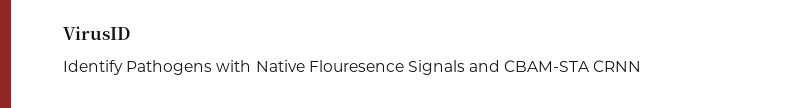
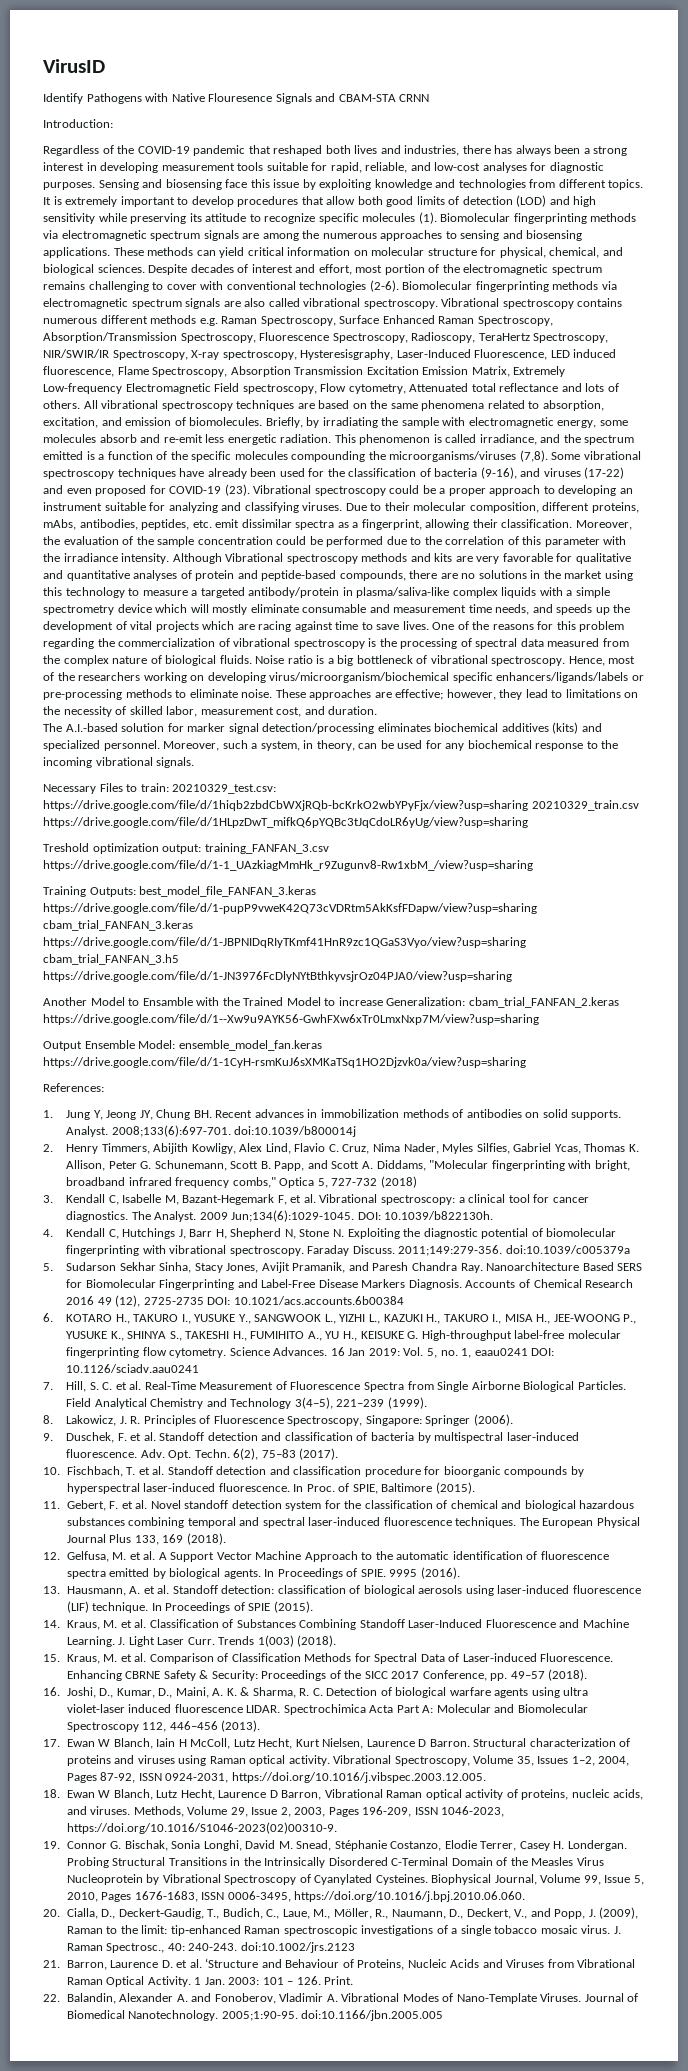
(642, 66) none -> [43,119,113,128] [43,145,628,156] [43,162,604,173] [43,179,644,190] [43,195,597,207] [43,212,637,224] [43,230,583,241] [43,247,623,258] [43,264,602,275] [43,280,617,292] [43,298,623,309] [43,315,553,326] [43,332,609,343] [43,349,617,360] [43,366,566,377] [43,383,619,394] [43,400,604,411] [43,417,628,428] [43,434,635,445] [43,450,641,462] [43,467,625,479] [43,484,633,496] [43,502,639,513] [43,519,632,530] [43,536,627,547] [43,553,631,564] [43,570,633,581] [43,587,610,598] [43,604,631,615] [43,621,625,632] [43,638,629,649] [43,655,636,666] [43,672,644,683] [43,689,639,700] [43,706,378,717] [43,722,602,734] [43,740,619,751] [43,757,195,768] [43,783,277,794] [43,800,639,811] [43,817,528,828] [43,843,329,854] [43,860,533,871] [43,886,317,897] [43,903,537,914] [43,920,193,931] [43,937,526,948] [43,954,179,965] [43,971,512,982] [43,997,619,1008] [43,1014,539,1025] [43,1040,322,1051] [43,1057,526,1068] [43,1083,104,1092] [43,1109,622,1120] [66,1125,357,1137] [43,1143,639,1154] [66,1160,630,1171] [66,1176,417,1188] [43,1194,589,1205] [66,1210,494,1222] [43,1228,617,1239] [66,1245,630,1256] [43,1262,643,1273] [66,1279,634,1290] [66,1295,404,1307] [43,1313,637,1324] [66,1330,621,1341] [66,1347,555,1358] [66,1364,200,1373] [43,1381,626,1392] [66,1397,427,1409] [43,1414,514,1426] [43,1432,579,1443] [66,1448,339,1460] [43,1466,584,1477] [66,1482,475,1494] [43,1500,635,1511] [66,1517,640,1528] [66,1533,226,1545] [43,1551,609,1562] [66,1567,460,1579] [43,1585,641,1596] [66,1601,313,1613] [43,1619,629,1630] [66,1635,337,1647] [43,1653,614,1664] [66,1669,588,1681] [43,1687,589,1698] [66,1704,588,1715] [66,1720,261,1732] [43,1738,631,1749] [66,1755,630,1766] [66,1772,486,1783] [43,1789,644,1800] [66,1806,505,1817] [66,1822,337,1834] [43,1840,627,1851] [66,1857,604,1868] [66,1874,644,1885] [66,1891,526,1902] [43,1907,639,1919] [66,1925,621,1936] [66,1942,355,1953] [43,1958,636,1970] [66,1976,354,1987] [43,1993,639,2004] [66,2010,444,2021] // Introduction: // Regardless of the COVID-19 pandemic that reshaped both lives and industries, there has always been a strong interest in developing measurement tools suitable for rapid, reliable, and low-cost analyses for diagnostic purposes. Sensing and biosensing face this issue by exploiting knowledge and technologies from different topics. It is extremely important to develop procedures that allow both good limits of detection (LOD) and high sensitivity while preserving its attitude to recognize specific molecules (1). Biomolecular fingerprinting methods via electromagnetic spectrum signals are among the numerous approaches to sensing and biosensing applications. These methods can yield critical information on molecular structure for physical, chemical, and biological sciences. Despite decades of interest and effort, most portion of the electromagnetic spectrum remains challenging to cover with conventional technologies (2-6). Biomolecular fingerprinting methods via electromagnetic spectrum signals are also called vibrational spectroscopy. Vibrational spectroscopy contains numerous different methods e.g. Raman Spectroscopy, Surface Enhanced Raman Spectroscopy, Absorption/Transmission Spectroscopy, Fluorescence Spectroscopy, Radioscopy, TeraHertz Spectroscopy, NIR/SWIR/IR Spectroscopy, X-ray spectroscopy, Hysteresisgraphy, Laser-Induced Fluorescence, LED induced fluorescence, Flame Spectroscopy, Absorption Transmission Excitation Emission Matrix, Extremely Low-frequency Electromagnetic Field spectroscopy, Flow cytometry, Attenuated total reflectance and lots of others. All vibrational spectroscopy techniques are based on the same phenomena related to absorption, excitation, and emission of biomolecules. Briefly, by irradiating the sample with electromagnetic energy, some molecules absorb and re-emit less energetic radiation. This phenomenon is called irradiance, and the spectrum emitted is a function of the specific molecules compounding the microorganisms/viruses (7,8). Some vibrational spectroscopy techniques have already been used for the classification of bacteria (9-16), and viruses (17-22) and even proposed for COVID-19 (23). Vibrational spectroscopy could be a proper approach to developing an instrument suitable for analyzing and classifying viruses. Due to their molecular composition, different proteins, mAbs, antibodies, peptides, etc. emit dissimilar spectra as a fingerprint, allowing their classification. Moreover, the evaluation of the sample concentration could be performed due to the correlation of this parameter with the irradiance intensity. Although Vibrational spectroscopy methods and kits are very favorable for qualitative and quantitative analyses of protein and peptide-based compounds, there are no solutions in the market using this technology to measure a targeted antibody/protein in plasma/saliva-like complex liquids with a simple spectrometry device which will mostly eliminate consumable and measurement time needs, and speeds up the development of vital projects which are racing against time to save lives. One of the reasons for this problem regarding the commercialization of vibrational spectroscopy is the processing of spectral data measured from the complex nature of biological fluids. Noise ratio is a big bottleneck of vibrational spectroscopy. Hence, most of the researchers working on developing virus/microorganism/biochemical specific enhancers/ligands/labels or pre-processing methods to eliminate noise. These approaches are effective; however, they lead to limitations on the necessity of skilled labor, measurement cost, and duration. // The A.I.-based solution for marker signal detection/processing eliminates biochemical additives (kits) and specialized personnel. Moreover, such a system, in theory, can be used for any biochemical response to the incoming vibrational signals. // Necessary Files to train: 20210329_test.csv: https://drive.google.com/file/d/1hiqb2zbdCbWXjRQb-bcKrkO2wbYPyFjx/view?usp=sharing 20210329_train.csv https://drive.google.com/file/d/1HLpzDwT_mifkQ6pYQBc3tJqCdoLR6yUg/view?usp=sharing // Treshold optimization output: training_FANFAN_3.csv https://drive.google.com/file/d/1-1_UAzkiagMmHk_r9Zugunv8-Rw1xbM_/view?usp=sharing // Training Outputs: best_model_file_FANFAN_3.keras https://drive.google.com/file/d/1-pupP9vweK42Q73cVDRtm5AkKsfFDapw/view?usp=sharing cbam_trial_FANFAN_3.keras https://drive.google.com/file/d/1-JBPNIDqRIyTKmf41HnR9zc1QGaS3Vyo/view?usp=sharing cbam_trial_FANFAN_3.h5 https://drive.google.com/file/d/1-JN3976FcDlyNYtBthkyvsjrOz04PJA0/view?usp=sharing // Another Model to Ensamble with the Trained Model to increase Generalization: cbam_trial_FANFAN_2.keras https://drive.google.com/file/d/1--Xw9u9AYK56-GwhFXw6xTr0LmxNxp7M/view?usp=sharing // Output Ensemble Model: ensemble_model_fan.keras https://drive.google.com/file/d/1-1CyH-rsmKuJ6sXMKaTSq1HO2Djzvk0a/view?usp=sharing // References: // 1. Jung Y, Jeong JY, Chung BH. Recent advances in immobilization methods of antibodies on solid supports. Analyst. 2008;133(6):697-701. doi:10.1039/b800014j // 2. Henry Timmers, Abijith Kowligy, Alex Lind, Flavio C. Cruz, Nima Nader, Myles Silfies, Gabriel Ycas, Thomas K. Allison, Peter G. Schunemann, Scott B. Papp, and Scott A. Diddams, "Molecular fingerprinting with bright, broadband infrared frequency combs," Optica 5, 727-732 (2018) // 3. Kendall C, Isabelle M, Bazant-Hegemark F, et al. Vibrational spectroscopy: a clinical tool for cancer diagnostics. The Analyst. 2009 Jun;134(6):1029-1045. DOI: 10.1039/b822130h. // 4. Kendall C, Hutchings J, Barr H, Shepherd N, Stone N. Exploiting the diagnostic potential of biomolecular fingerprinting with vibrational spectroscopy. Faraday Discuss. 2011;149:279-356. doi:10.1039/c005379a // 5. Sudarson Sekhar Sinha, Stacy Jones, Avijit Pramanik, and Paresh Chandra Ray. Nanoarchitecture Based SERS for Biomolecular Fingerprinting and Label-Free Disease Markers Diagnosis. Accounts of Chemical Research 2016 49 (12), 2725-2735 DOI: 10.1021/acs.accounts.6b00384 // 6. KOTARO H., TAKURO I., YUSUKE Y., SANGWOOK L., YIZHI L., KAZUKI H., TAKURO I., MISA H., JEE-WOONG P., YUSUKE K., SHINYA S., TAKESHI H., FUMIHITO A., YU H., KEISUKE G. High-throughput label-free molecular fingerprinting flow cytometry. Science Advances. 16 Jan 2019: Vol. 5, no. 1, eaau0241 DOI: 10.1126/sciadv.aau0241 // 7. Hill, S. C. et al. Real-Time Measurement of Fluorescence Spectra from Single Airborne Biological Particles. Field Analytical Chemistry and Technology 3(4–5), 221–239 (1999). // 8. Lakowicz, J. R. Principles of Fluorescence Spectroscopy, Singapore: Springer (2006). // 9. Duschek, F. et al. Standoff detection and classification of bacteria by multispectral laser-induced fluorescence. Adv. Opt. Techn. 6(2), 75–83 (2017). // 10. Fischbach, T. et al. Standoff detection and classification procedure for bioorganic compounds by hyperspectral laser-induced fluorescence. In Proc. of SPIE, Baltimore (2015). // 11. Gebert, F. et al. Novel standoff detection system for the classification of chemical and biological hazardous substances combining temporal and spectral laser-induced fluorescence techniques. The European Physical Journal Plus 133, 169 (2018). // 12. Gelfusa, M. et al. A Support Vector Machine Approach to the automatic identification of fluorescence spectra emitted by biological agents. In Proceedings of SPIE. 9995 (2016). // 13. Hausmann, A. et al. Standoff detection: classification of biological aerosols using laser-induced fluorescence (LIF) technique. In Proceedings of SPIE (2015). // 14. Kraus, M. et al. Classification of Substances Combining Standoff Laser-Induced Fluorescence and Machine Learning. J. Light Laser Curr. Trends 1(003) (2018). // 15. Kraus, M. et al. Comparison of Classification Methods for Spectral Data of Laser-induced Fluorescence. Enhancing CBRNE Safety & Security: Proceedings of the SICC 2017 Conference, pp. 49–57 (2018). // 16. Joshi, D., Kumar, D., Maini, A. K. & Sharma, R. C. Detection of biological warfare agents using ultra violet-laser induced fluorescence LIDAR. Spectrochimica Acta Part A: Molecular and Biomolecular Spectroscopy 112, 446–456 (2013). // 17. Ewan W Blanch, Iain H McColl, Lutz Hecht, Kurt Nielsen, Laurence D Barron. Structural characterization of proteins and viruses using Raman optical activity. Vibrational Spectroscopy, Volume 35, Issues 1–2, 2004, Pages 87-92, ISSN 0924-2031, https://doi.org/10.1016/j.vibspec.2003.12.005. // 18. Ewan W Blanch, Lutz Hecht, Laurence D Barron, Vibrational Raman optical activity of proteins, nucleic acids, and viruses. Methods, Volume 29, Issue 2, 2003, Pages 196-209, ISSN 1046-2023, https://doi.org/10.1016/S1046-2023(02)00310-9. // 19. Connor G. Bischak, Sonia Longhi, David M. Snead, Stéphanie Costanzo, Elodie Terrer, Casey H. Londergan. Probing Structural Transitions in the Intrinsically Disordered C-Terminal Domain of the Measles Virus Nucleoprotein by Vibrational Spectroscopy of Cyanylated Cysteines. Biophysical Journal, Volume 99, Issue 5, 2010, Pages 1676-1683, ISSN 0006-3495, https://doi.org/10.1016/j.bpj.2010.06.060. // 20. Cialla, D., Deckert‐Gaudig, T., Budich, C., Laue, M., Möller, R., Naumann, D., Deckert, V., and Popp, J. (2009), Raman to the limit: tip‐enhanced Raman spectroscopic investigations of a single tobacco mosaic virus. J. Raman Spectrosc., 40: 240-243. doi:10.1002/jrs.2123 // 21. Barron, Laurence D. et al. ‘Structure and Behaviour of Proteins, Nucleic Acids and Viruses from Vibrational Raman Optical Activity. 1 Jan. 2003: 101 – 126. Print. // 22. Balandin, Alexander A. and Fonoberov, Vladimir A. Vibrational Modes of Nano-Template Viruses. Journal of Biomedical Nanotechnology. 2005;1:90-95. doi:10.1166/jbn.2005.005

